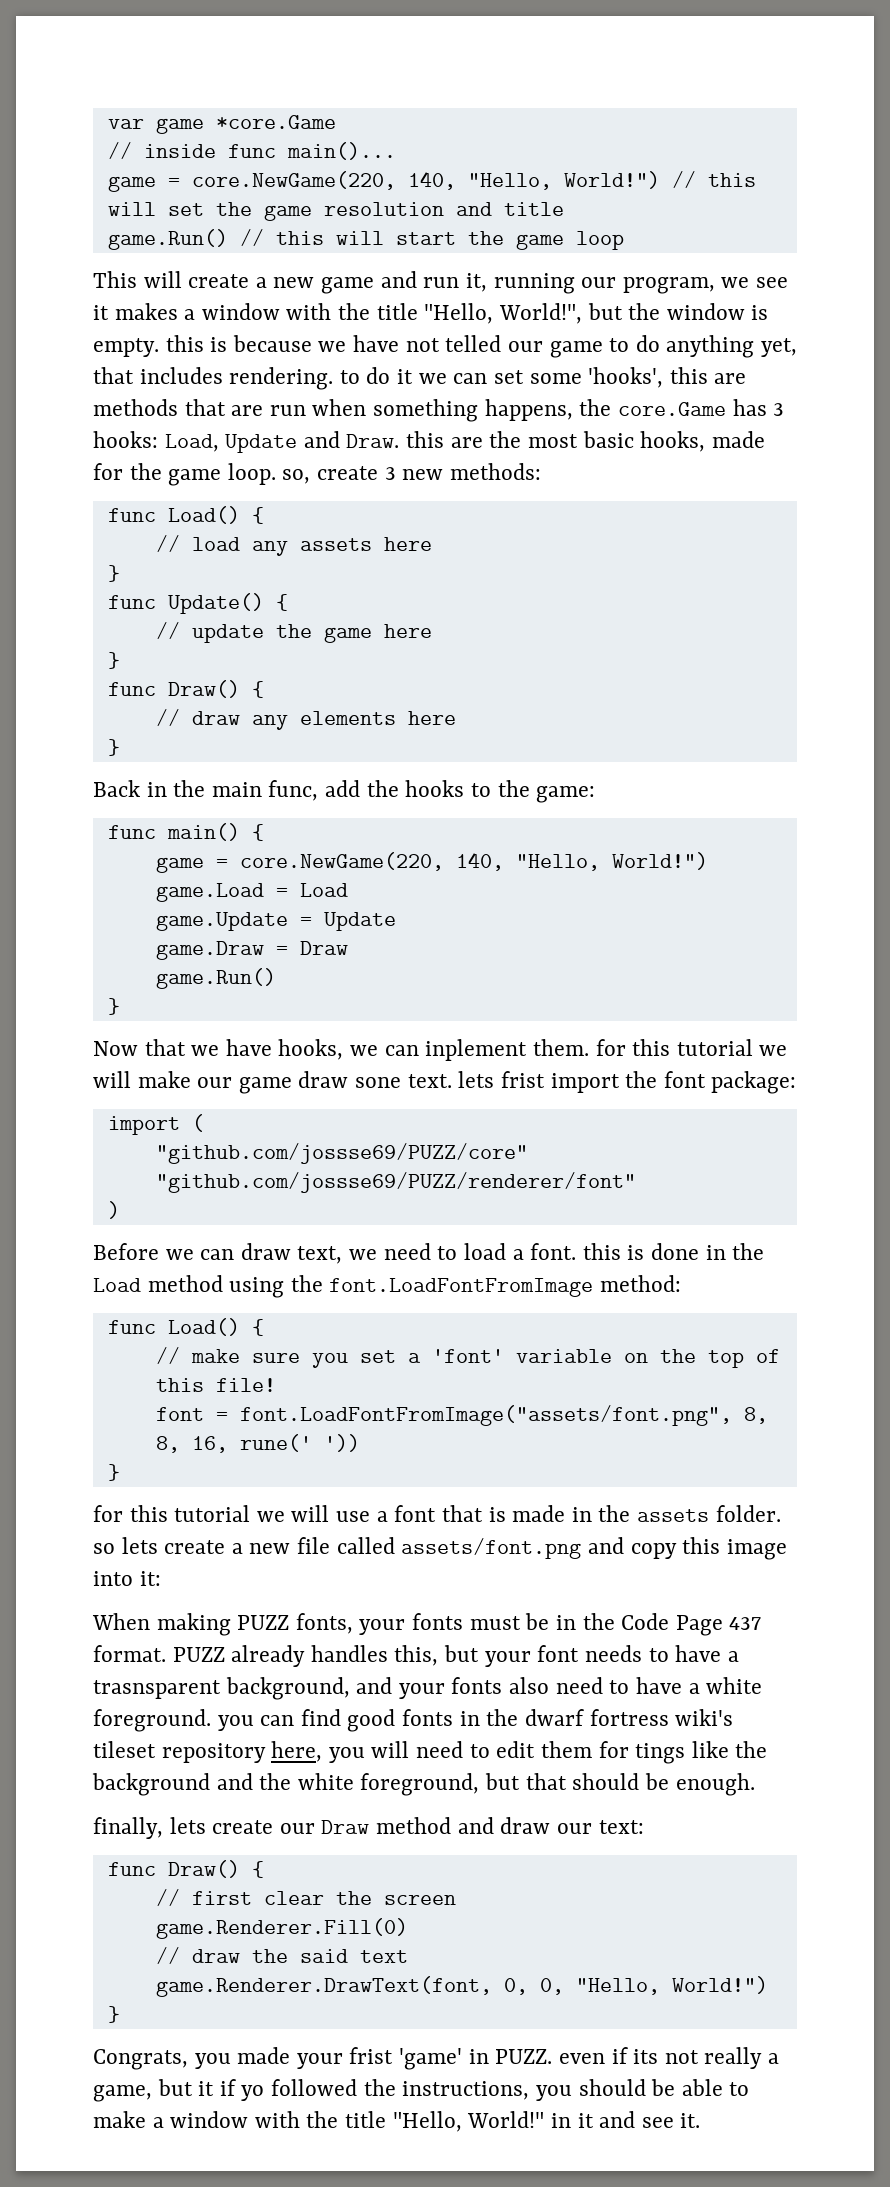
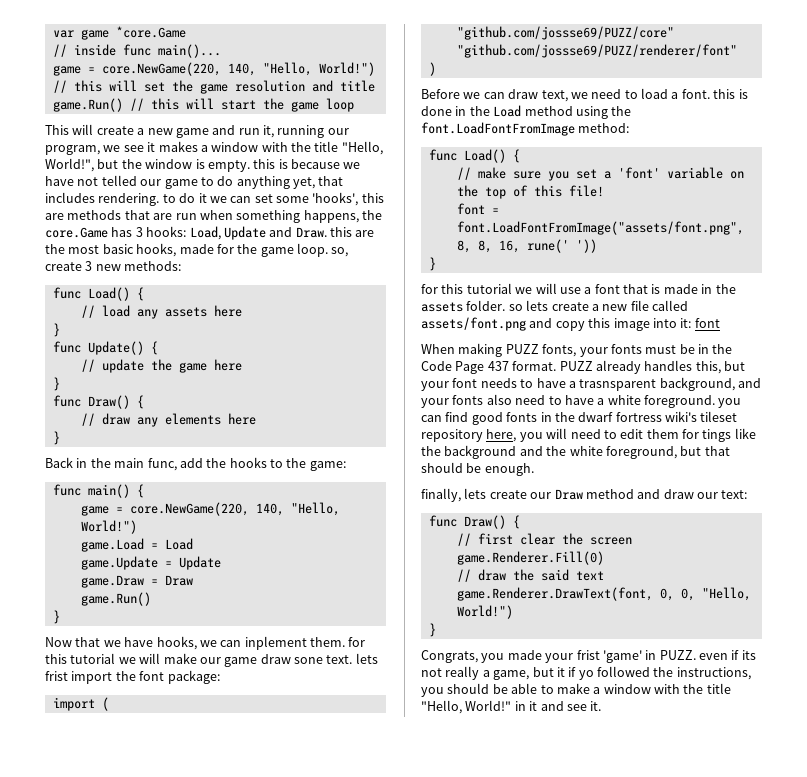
(161, 1578) none -> [694,318,720,328] font

